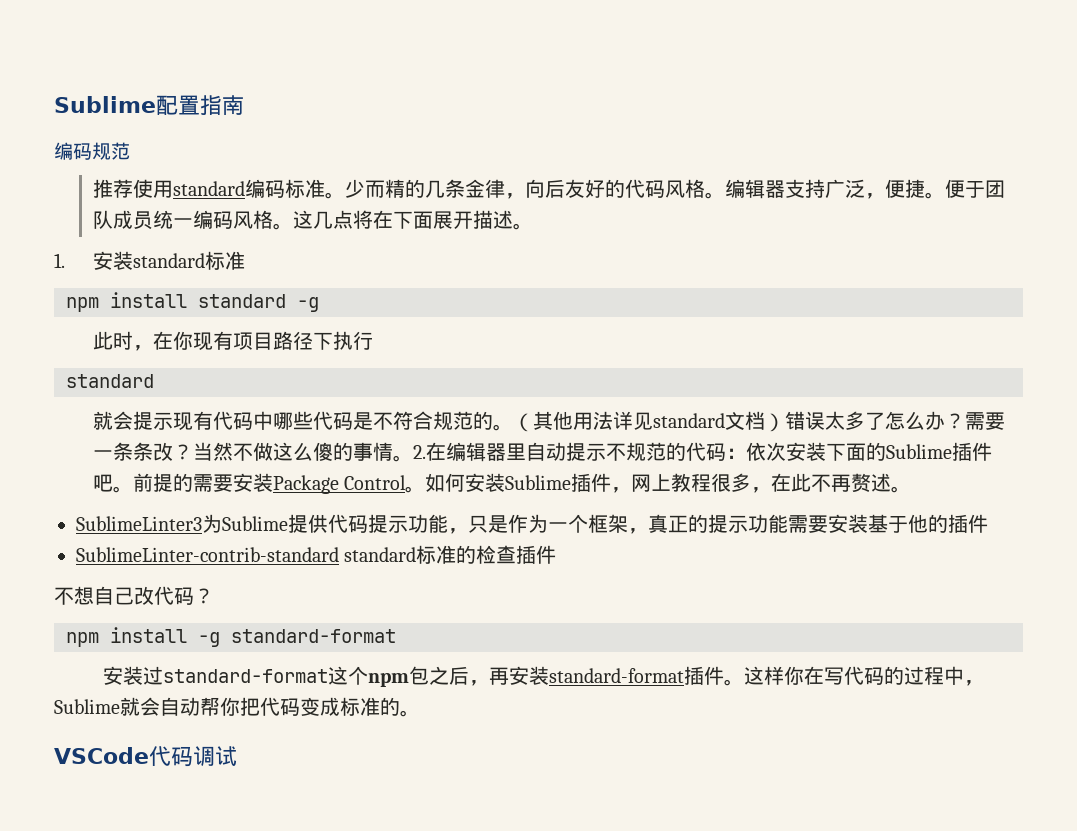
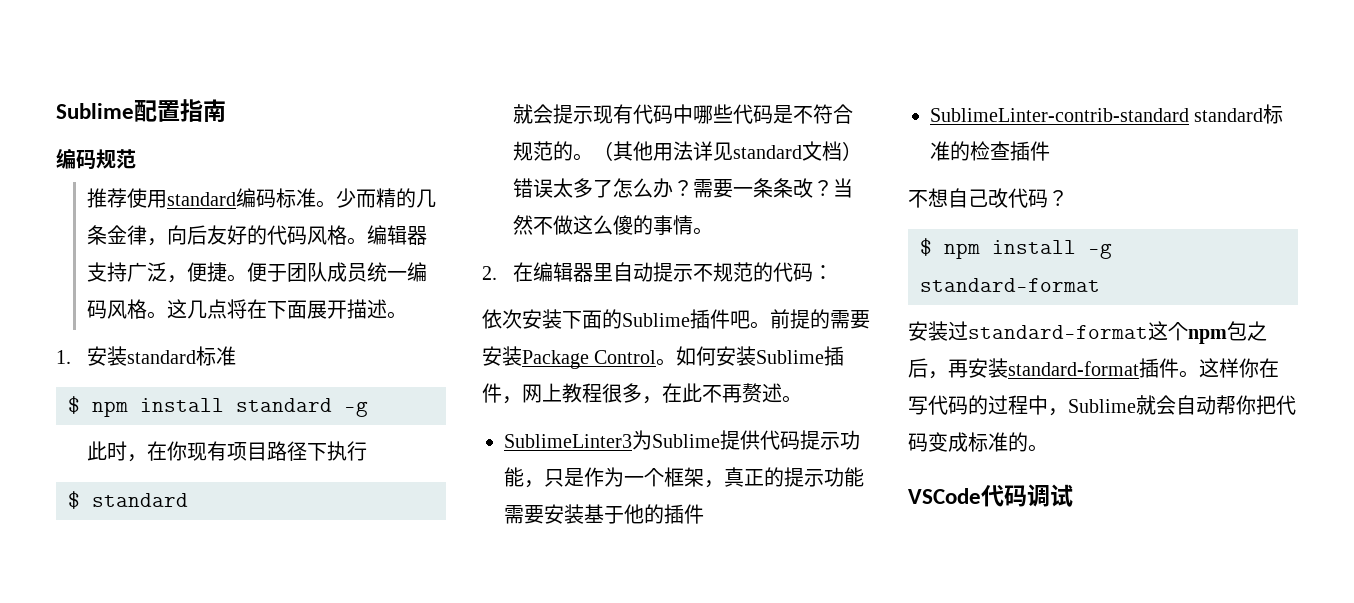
(245, 260) none -> [68,396,80,414] $
(373, 340) none -> [68,491,80,509] $
(413, 458) none -> (713, 231) //
(746, 453) none -> (833, 272) //
(214, 596) none -> [920,238,932,256] $

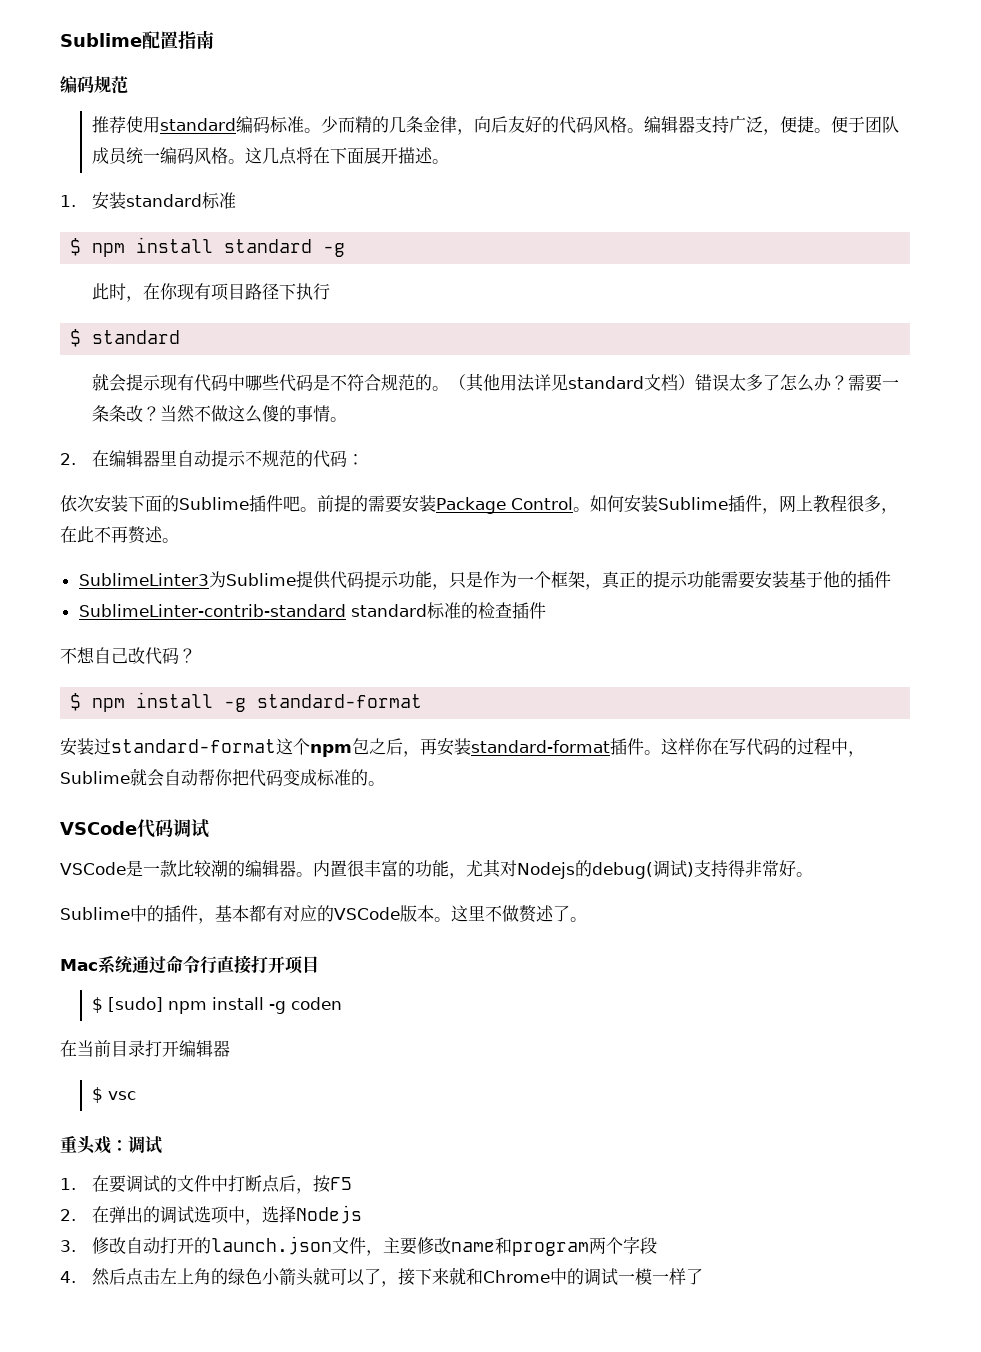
(1073, 495) none -> [60,859,813,879] [60,904,587,924] [60,955,319,974] [91,997,342,1014] [60,1040,230,1057] [91,1087,136,1103] [60,1135,162,1154] [60,1175,352,1194] [60,1205,362,1225] [60,1236,657,1256] [60,1267,703,1287] // VSCode是一款比较潮的编辑器。内置很丰富的功能，尤其对Nodejs的debug(调试)支持得非常好。 // Sublime中的插件，基本都有对应的VSCode版本。这里不做赘述了。 // Mac系统通过命令行直接打开项目 // $ [sudo] npm install -g coden // 在当前目录打开编辑器 // $ vsc // 重头戏：调试 // 1.在要调试的文件中打断点后，按F5 // 2.在弹出的调试选项中，选择Nodejs // 3.修改自动打开的launch.json文件，主要修改name和program两个字段 // 4.然后点击左上角的绿色小箭头就可以了，接下来就和Chrome中的调试一模一样了

